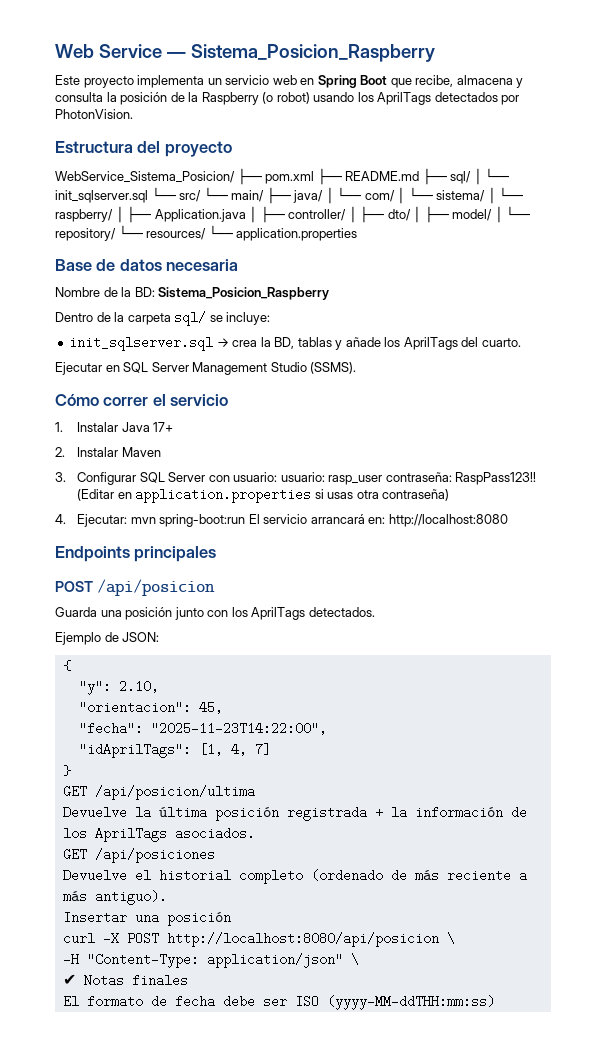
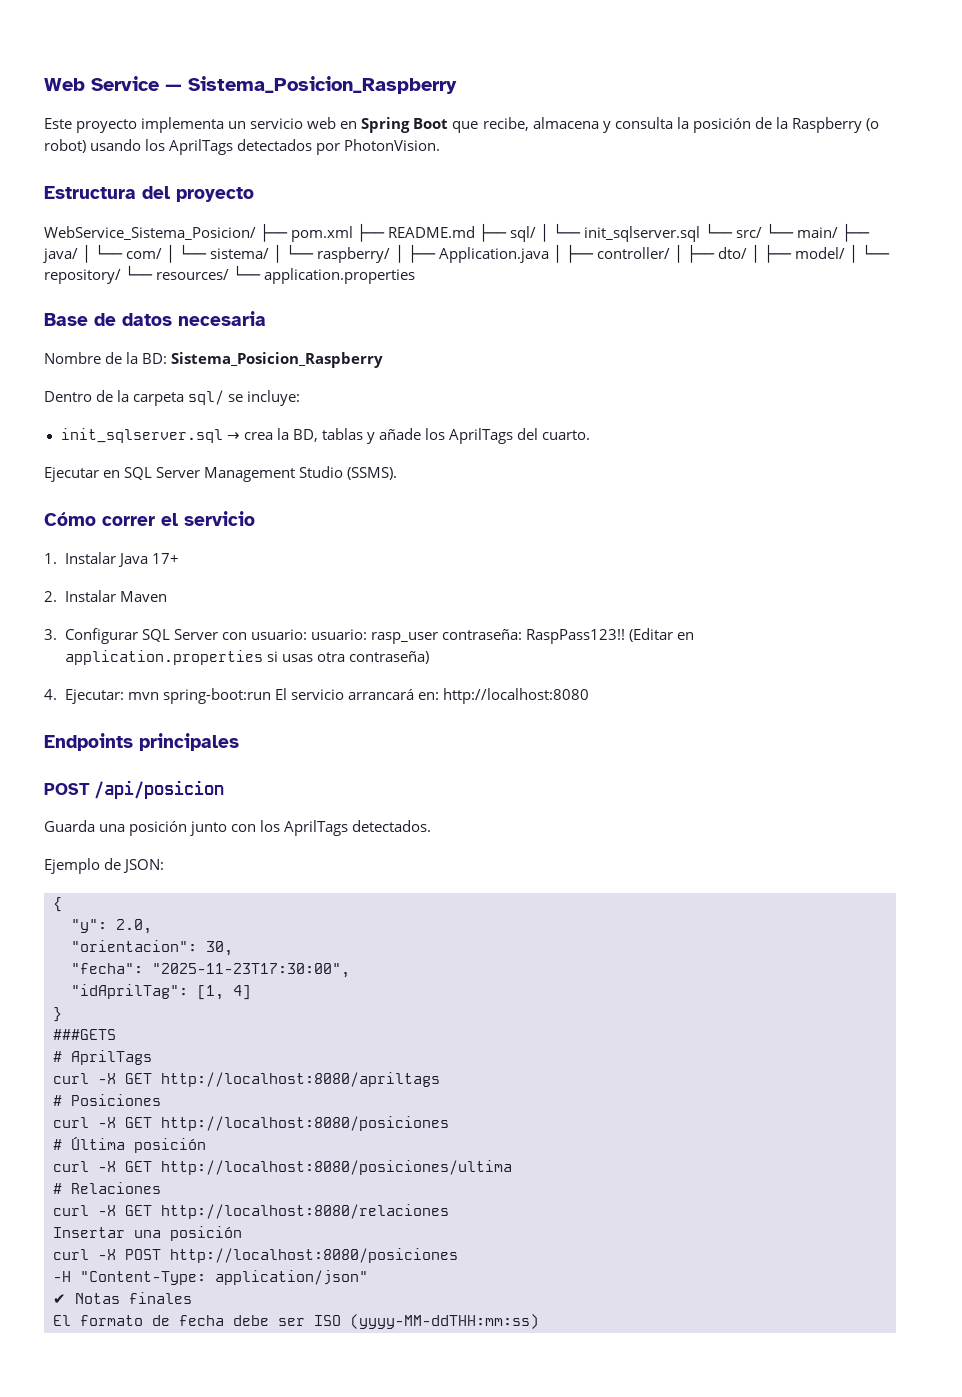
[118,680,159,693] 2.10, -> [116,919,152,934] 2.0,
[198,701,223,714] 45, -> [206,941,233,956] 30,
[150,722,327,735] [78,743,271,758] [62,765,71,776] [62,785,255,800] [62,806,527,821] [62,827,255,842] [62,848,215,863] [62,869,527,884] [62,890,167,905] "2025-11-23T14:22:00", // "idAprilTags": [1, 4, 7] // } // GET /api/posicion/ultima // Devuelve la última posición registrada + la información de los AprilTags asociados. // GET /api/posiciones // Devuelve el historial completo (ordenado de más reciente a más antiguo). -> [152,963,350,978] [71,984,251,1000] [53,1007,62,1022] [53,1029,116,1040] [53,1050,152,1065] [53,1072,440,1087] [53,1094,161,1106] [53,1116,449,1131] [53,1136,206,1153] [53,1160,512,1175] [53,1182,161,1194] [53,1204,449,1219] "2025-11-23T17:30:00", // "idAprilTag": [1, 4] // } // ###GETS // # AprilTags // curl -X GET http://localhost:8080/apriltags // # Posiciones // curl -X GET http://localhost:8080/posiciones // # Última posición // curl -X GET http://localhost:8080/posiciones/ultima // # Relaciones // curl -X GET http://localhost:8080/relaciones
[166,932,455,947] http://localhost:8080/api/posicion \ -> [170,1248,458,1263] http://localhost:8080/posiciones
[350,953,359,966] \ -> (368, 1277) none

